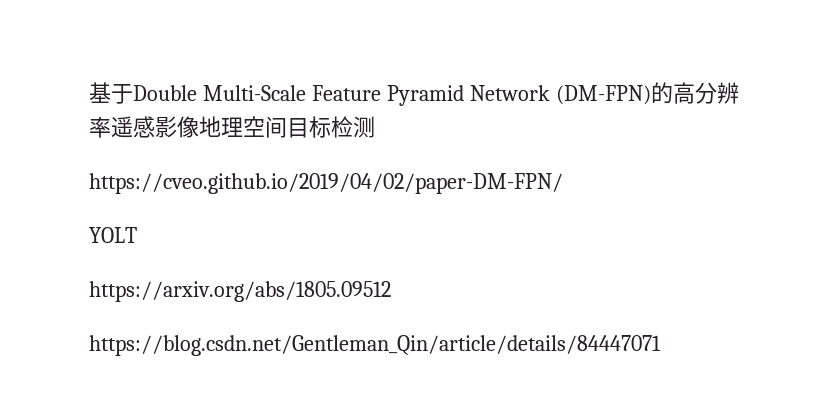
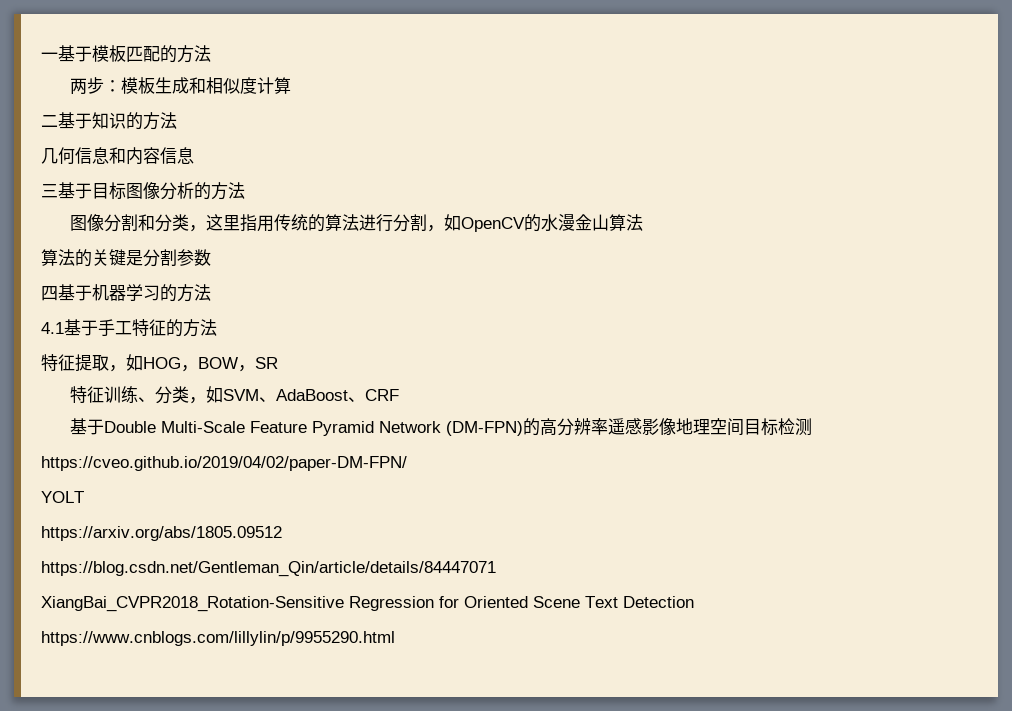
(89, 92) none -> [41,45,211,63] [70,77,292,94] [41,112,177,130] [41,147,194,165] [41,182,245,200] [70,214,644,232] [41,249,211,267] [41,284,211,302] [41,319,217,337] [41,354,278,372] [70,386,400,404] 一基于模板匹配的方法 // 两步：模板生成和相似度计算 // 二基于知识的方法 // 几何信息和内容信息 // 三基于目标图像分析的方法 // 图像分割和分类，这里指用传统的算法进行分割，如OpenCV的水漫金山算法 // 算法的关键是分割参数 // 四基于机器学习的方法 // 4.1基于手工特征的方法 // 特征提取，如HOG，BOW，SR // 特征训练、分类，如SVM、AdaBoost、CRF //
(661, 345) none -> [41,596,694,612] [41,631,395,646] // XiangBai_CVPR2018_Rotation-Sensitive Regression for Oriented Scene Text Detection // https://www.cnblogs.com/lillylin/p/9955290.html

